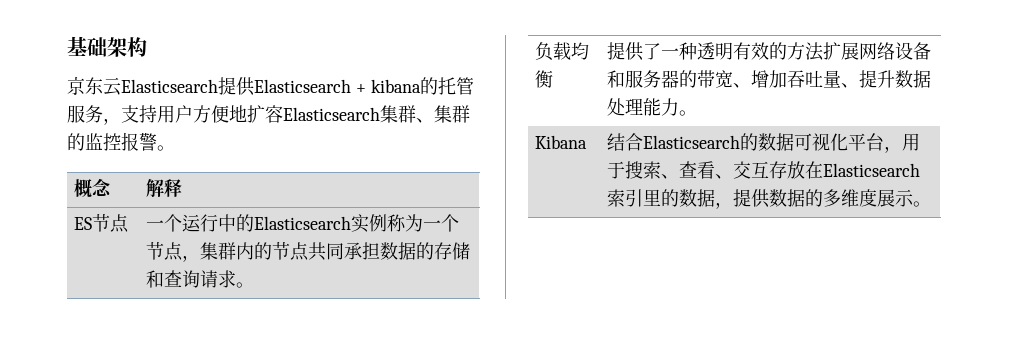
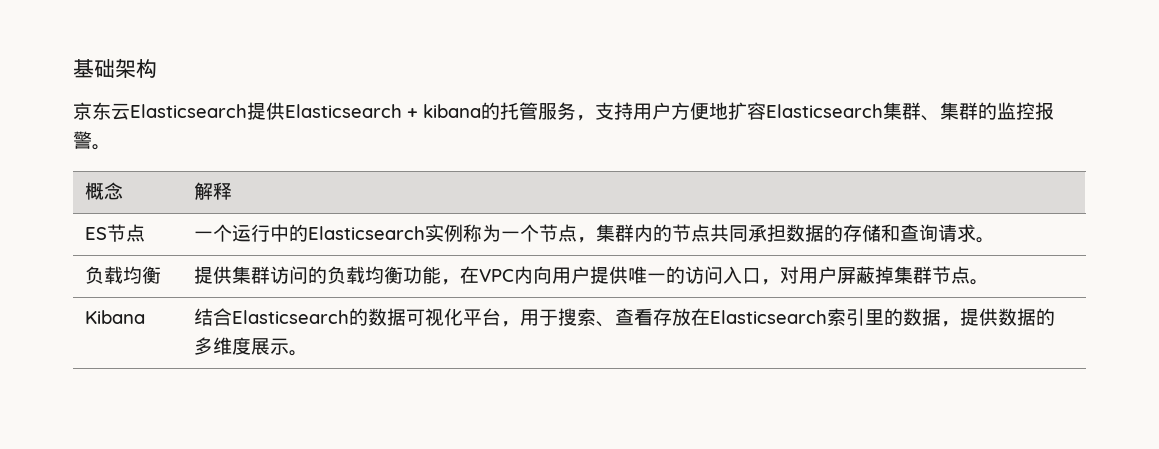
[643,42,932,61] [607,70,932,88] [607,98,680,116] 了一种透明有效的方法扩展网络设备和服务器的带宽、增加吞吐量、提升数据处理能力 -> [232,266,971,285] 集群访问的负载均衡功能，在VPC内向用户提供唯一的访问入口，对用户屏蔽掉集群节点
[715,161,770,179] 、交互 -> (654, 317) none

